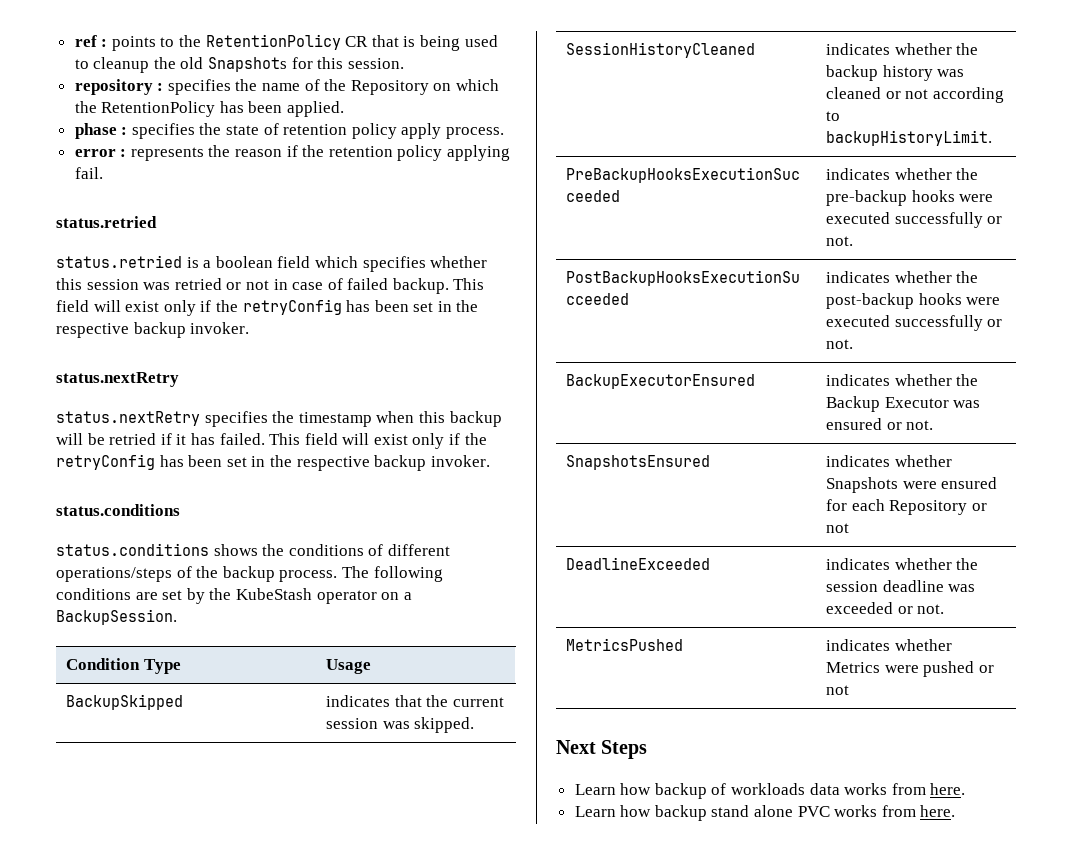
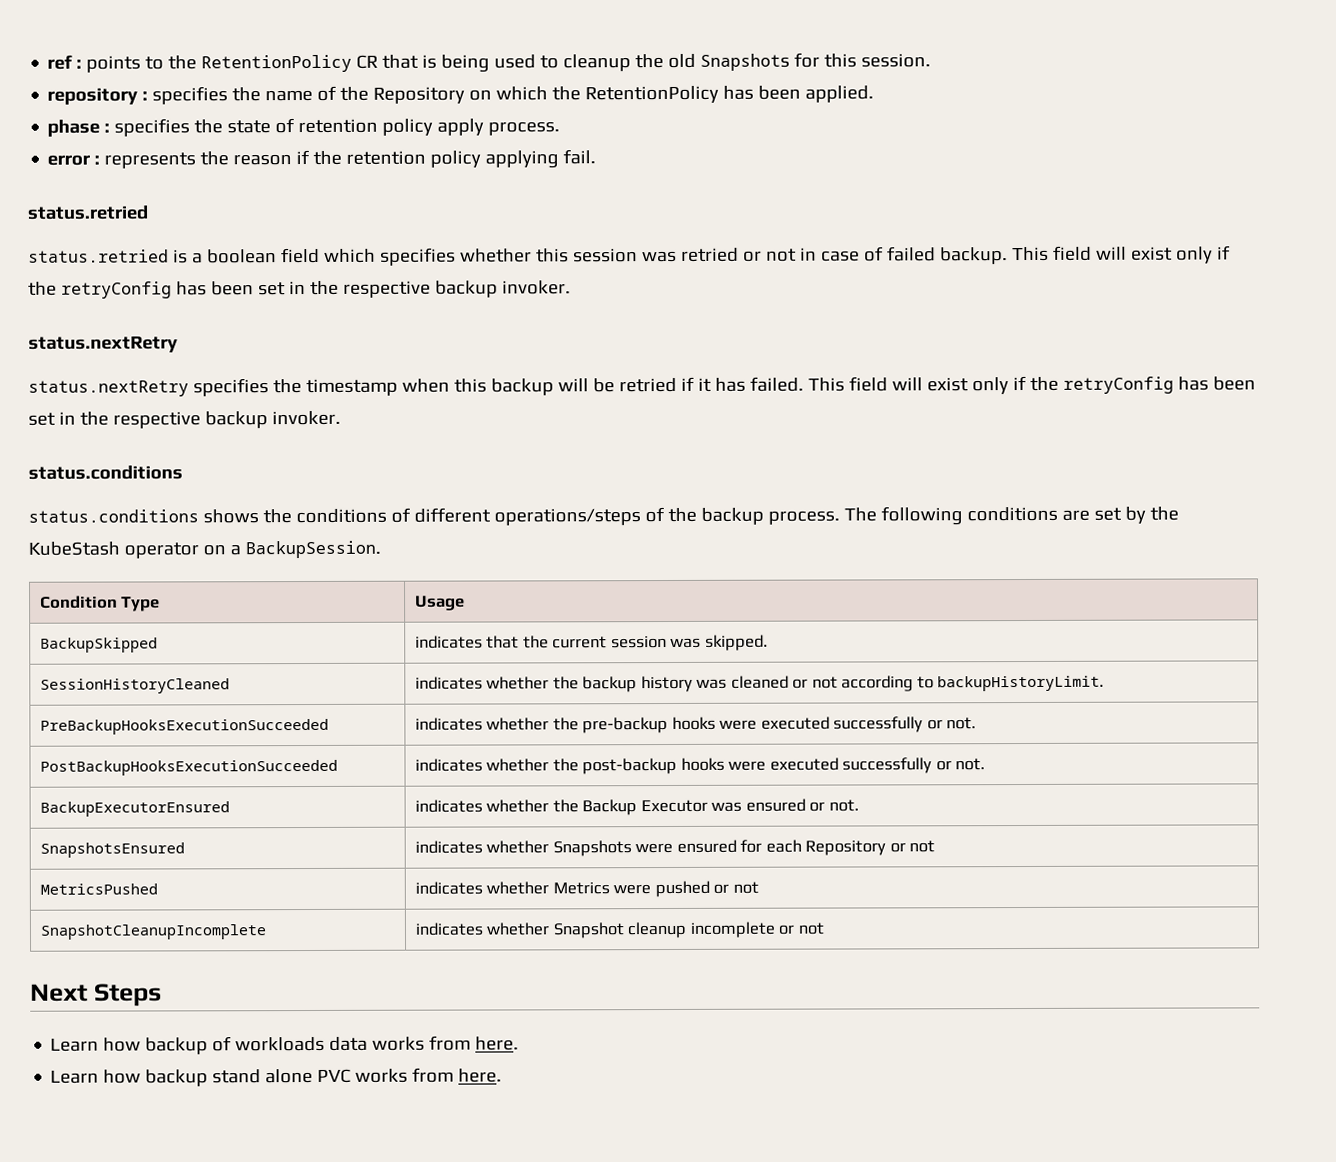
[565,557,710,570] [825,558,979,570] [825,580,976,592] [825,602,945,614] // DeadlineExceeded | indicates whether the session deadline was exceeded or not. -> (936, 846) none
(849, 690) none -> [39,924,266,940] [414,921,824,939] // SnapshotCleanupIncomplete | indicates whether Snapshot cleanup incomplete or not

